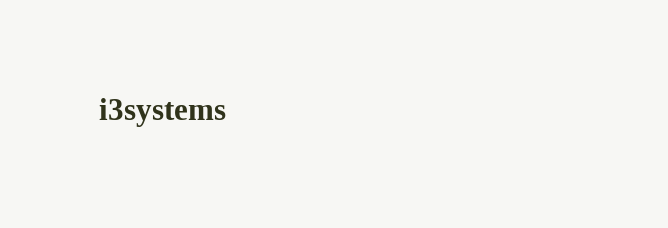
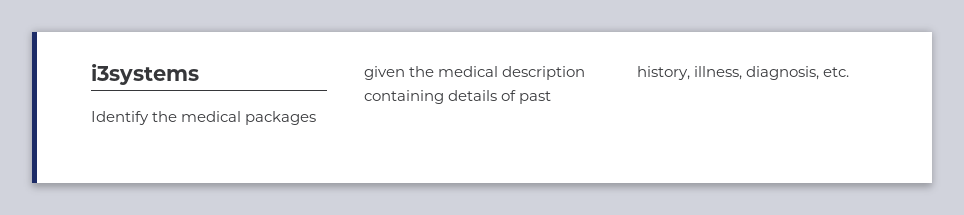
(226, 112) none -> [91,111,317,125] [364,66,586,80] [364,90,552,104] [637,66,850,80] // Identify the medical packages given the medical description containing details of past history, illness, diagnosis, etc.

